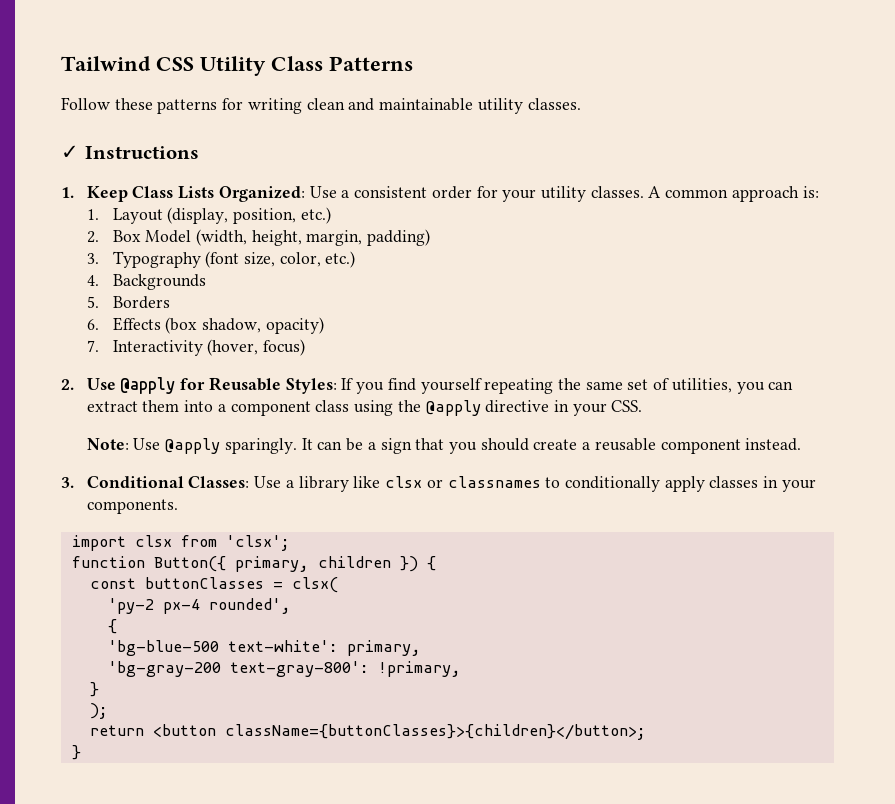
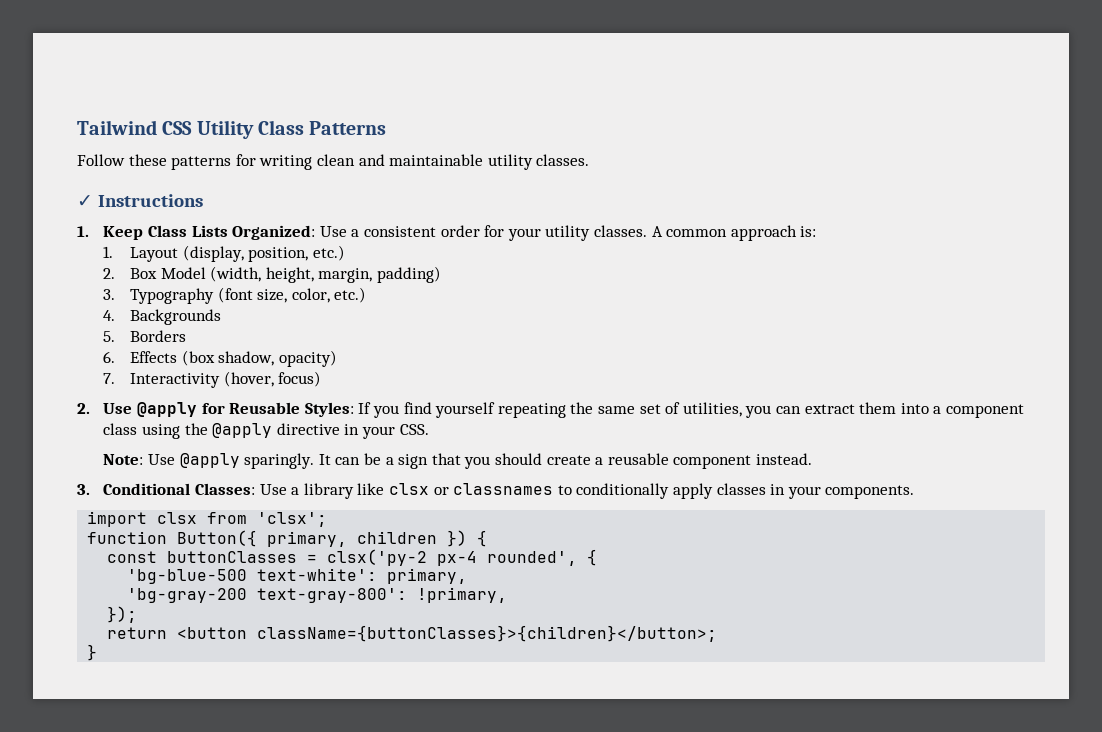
[291,577,338,593] [107,598,154,614] clsx( // 'py-2 -> [327,549,428,566] clsx('py-2
(291, 606) // -> (578, 558) none
[89,682,99,697] [89,703,108,719] } // ); -> [107,606,138,623] });

